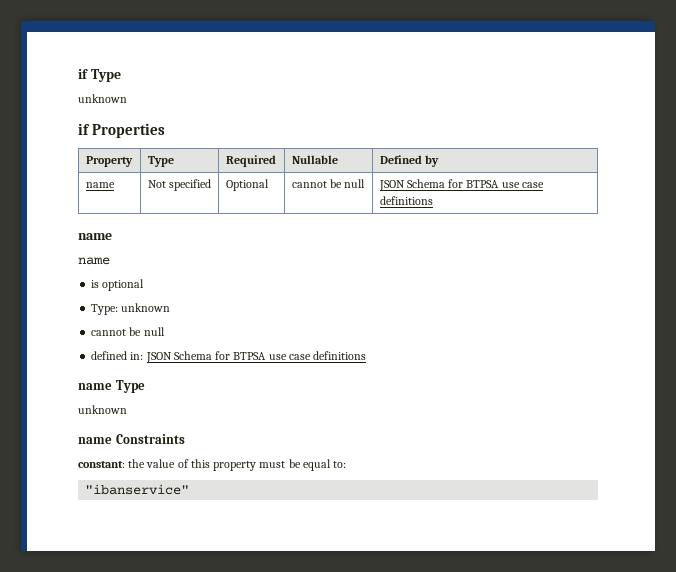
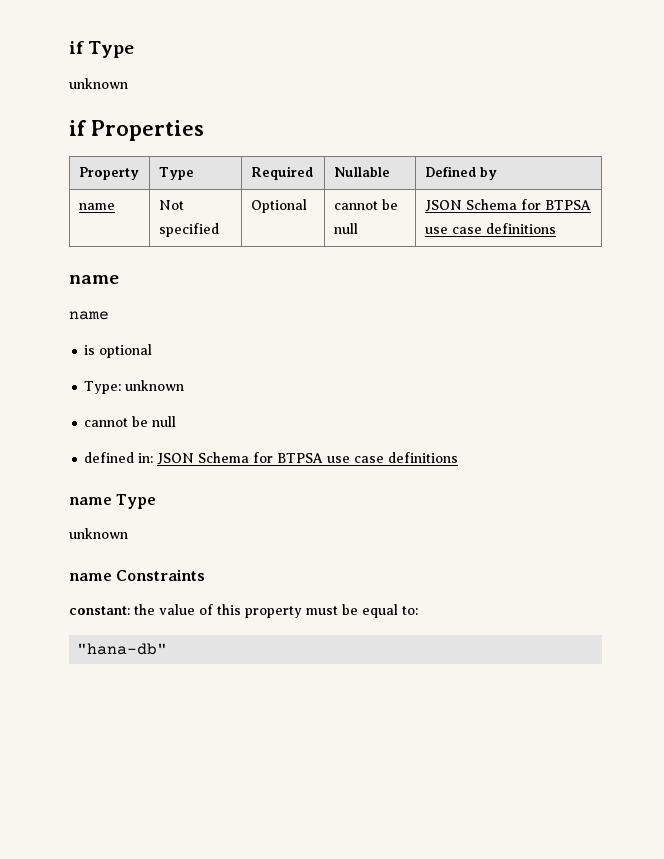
[85,484,190,495] "ibanservice" -> [77,643,168,655] "hana-db"

